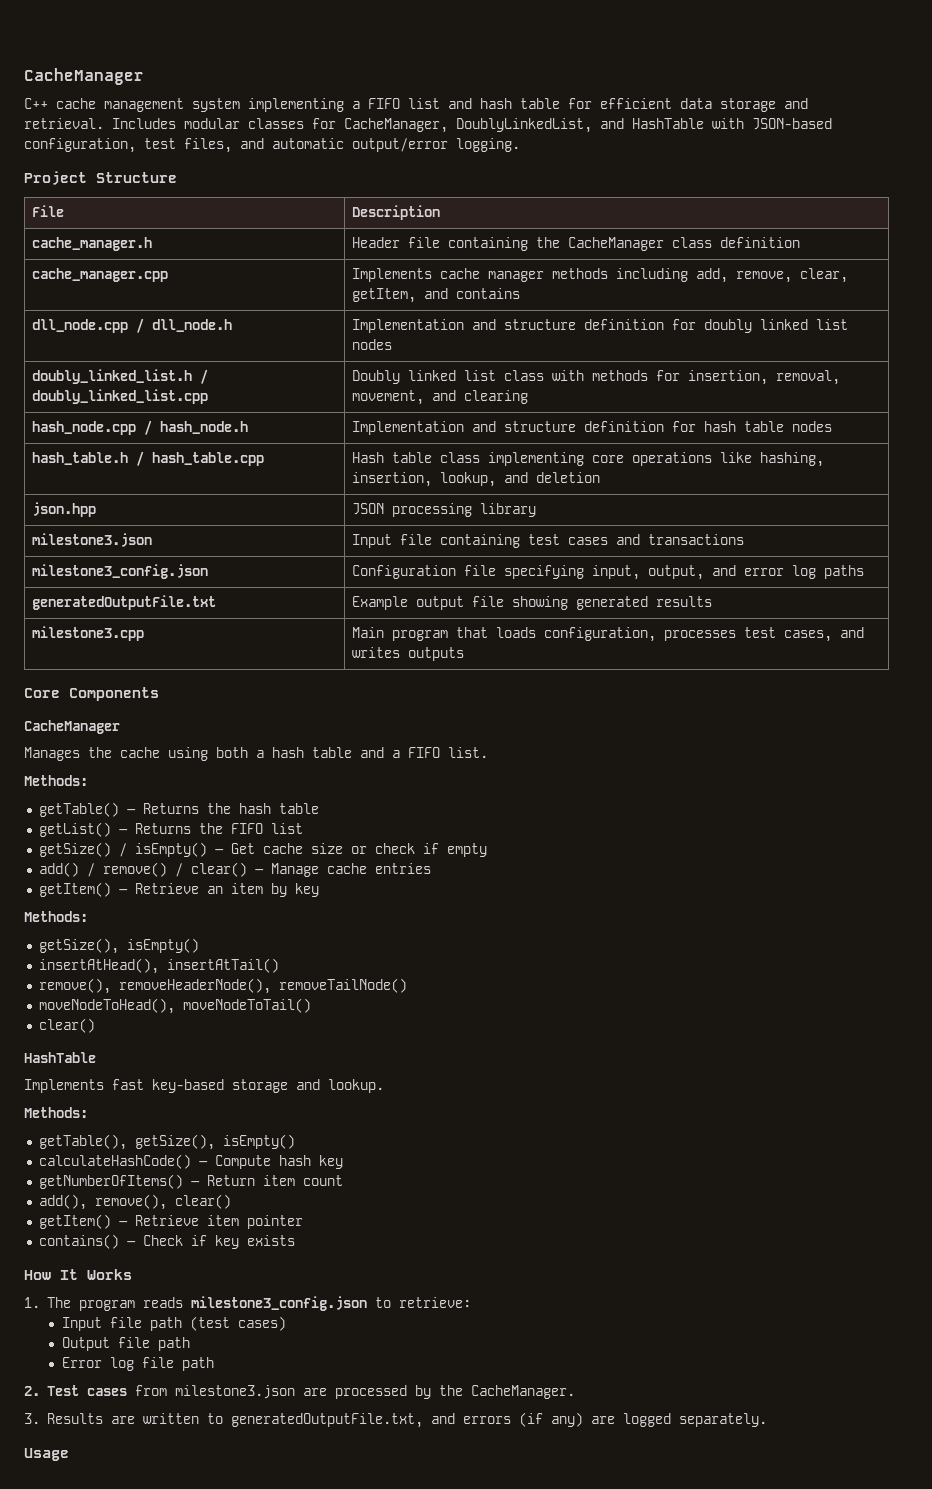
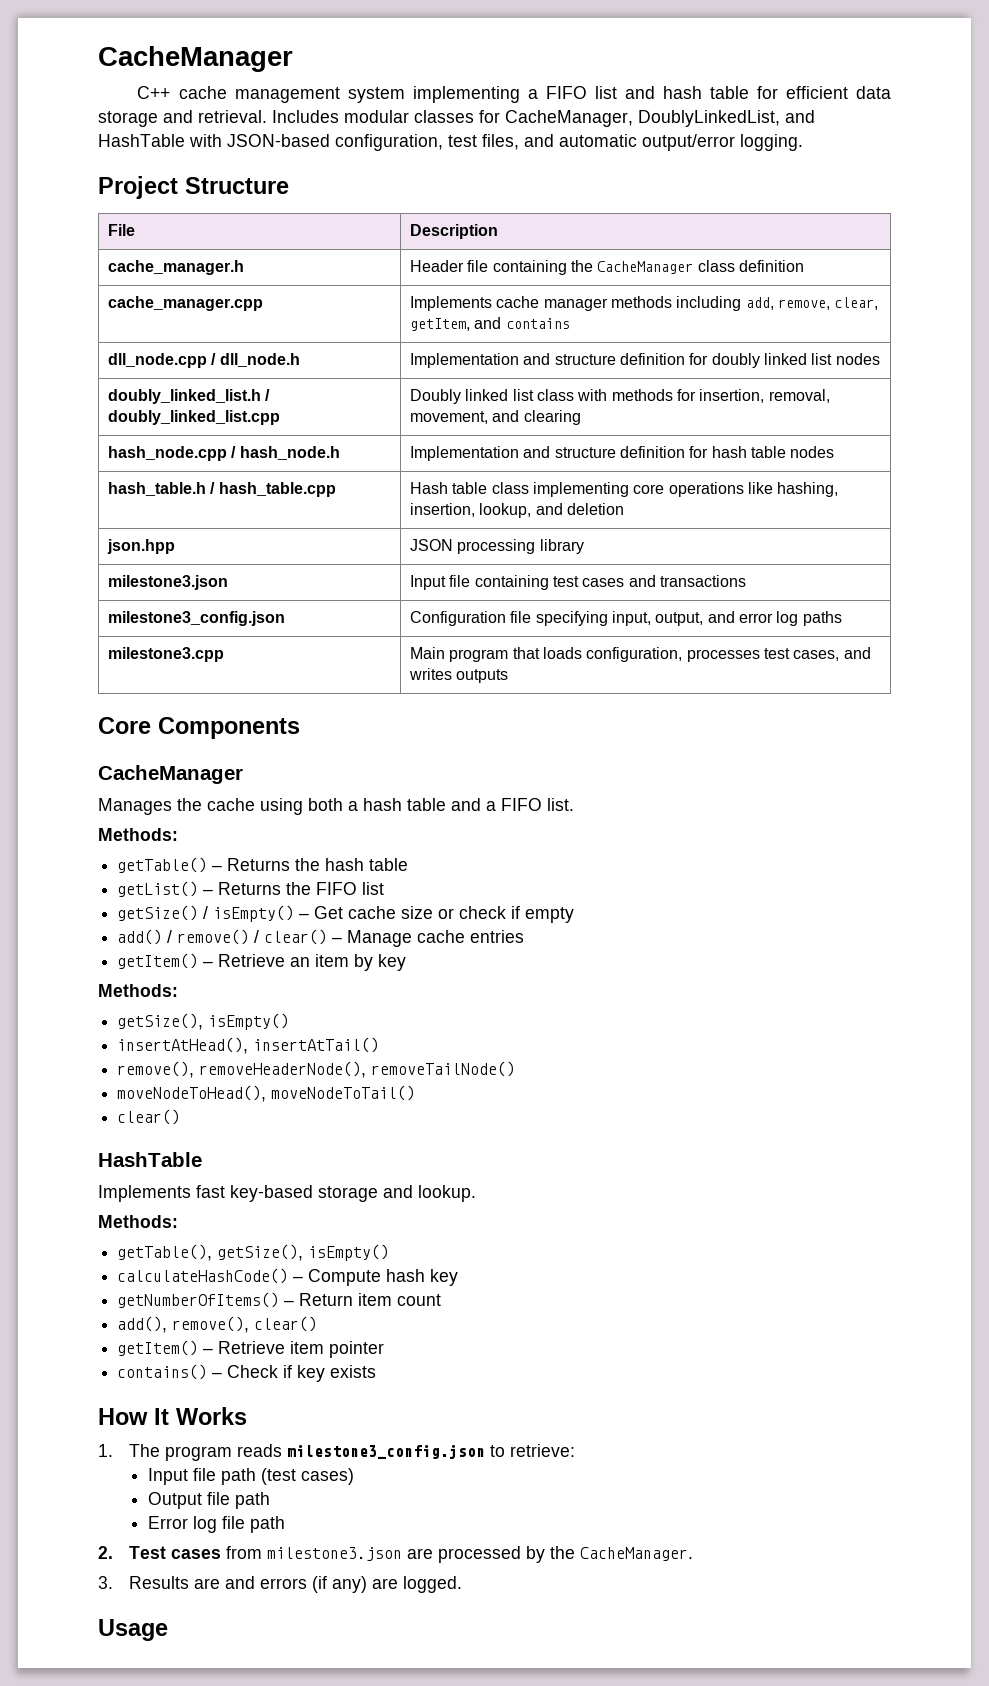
[31,595,216,610] [351,596,712,610] // generatedOutputFile.txt | Example output file showing generated results -> (842, 618) none
[142,1413,423,1428] written to generatedOutputFile.txt, -> (220, 1583) none
[622,1413,767,1427] logged separately. -> [402,1576,462,1593] logged.

